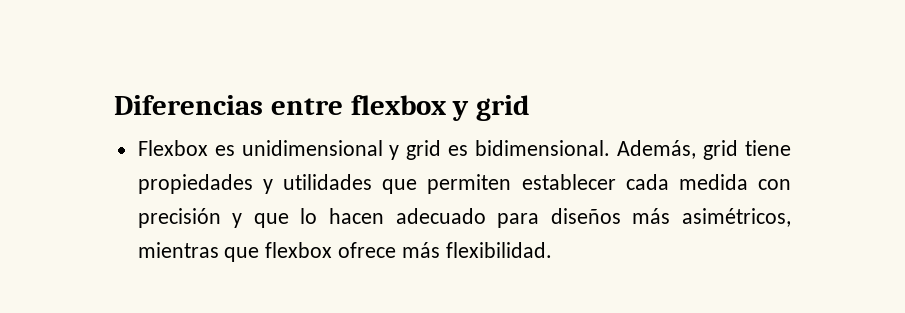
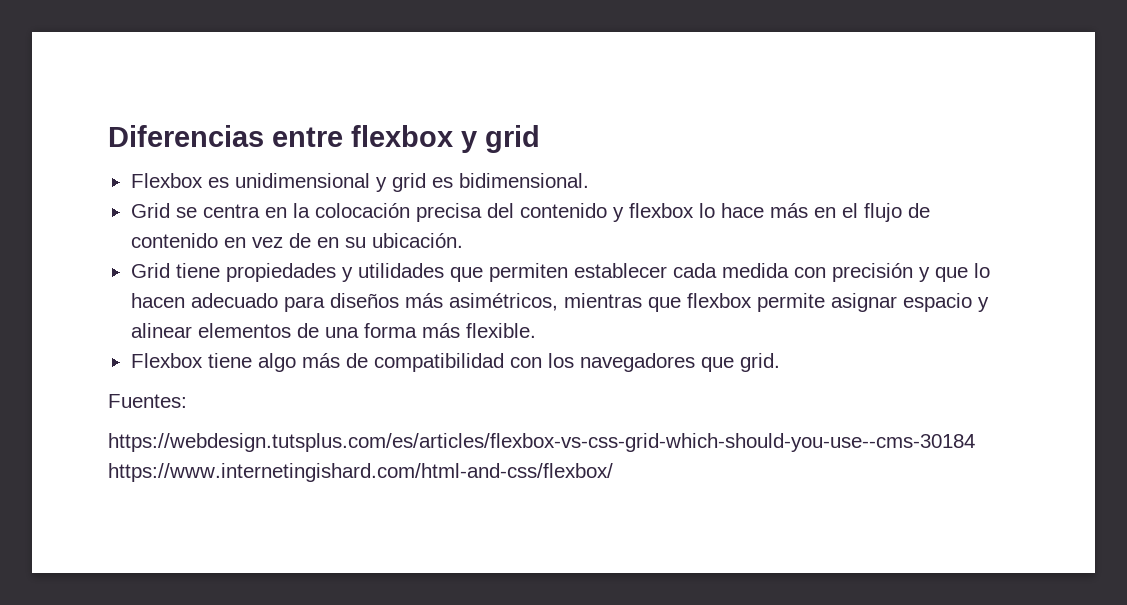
[617,140,739,160] Además, grid -> [130,203,930,222] [130,233,463,248] [130,263,170,278] // Grid se centra en la colocación precisa del contenido y flexbox lo hace más en el flujo de contenido en vez de en su ubicación. // Grid
[338,242,552,258] ofrece más flexibilidad. -> [756,293,989,312] [130,323,536,338] [130,353,780,372] [108,394,187,408] [108,433,975,452] [108,463,613,482] permite asignar espacio y alinear elementos de una forma más flexible. // Flexbox tiene algo más de compatibilidad con los navegadores que grid. // Fuentes: // https://webdesign.tutsplus.com/es/articles/flexbox-vs-css-grid-which-should-you-use--cms-30184 https://www.internetingishard.com/html-and-css/flexbox/

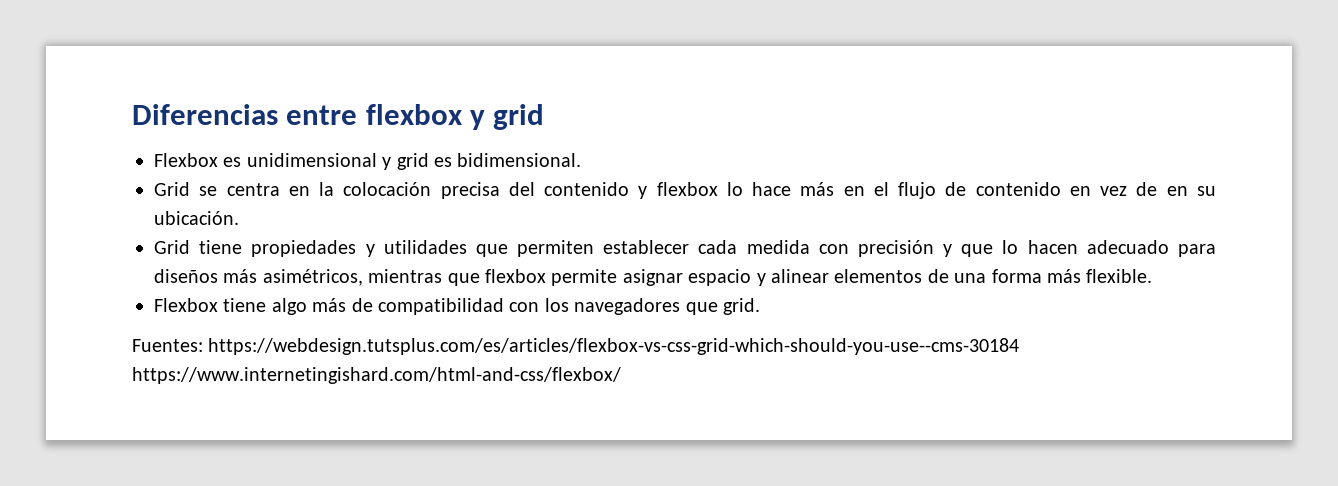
(187, 401) // -> (203, 345) none

